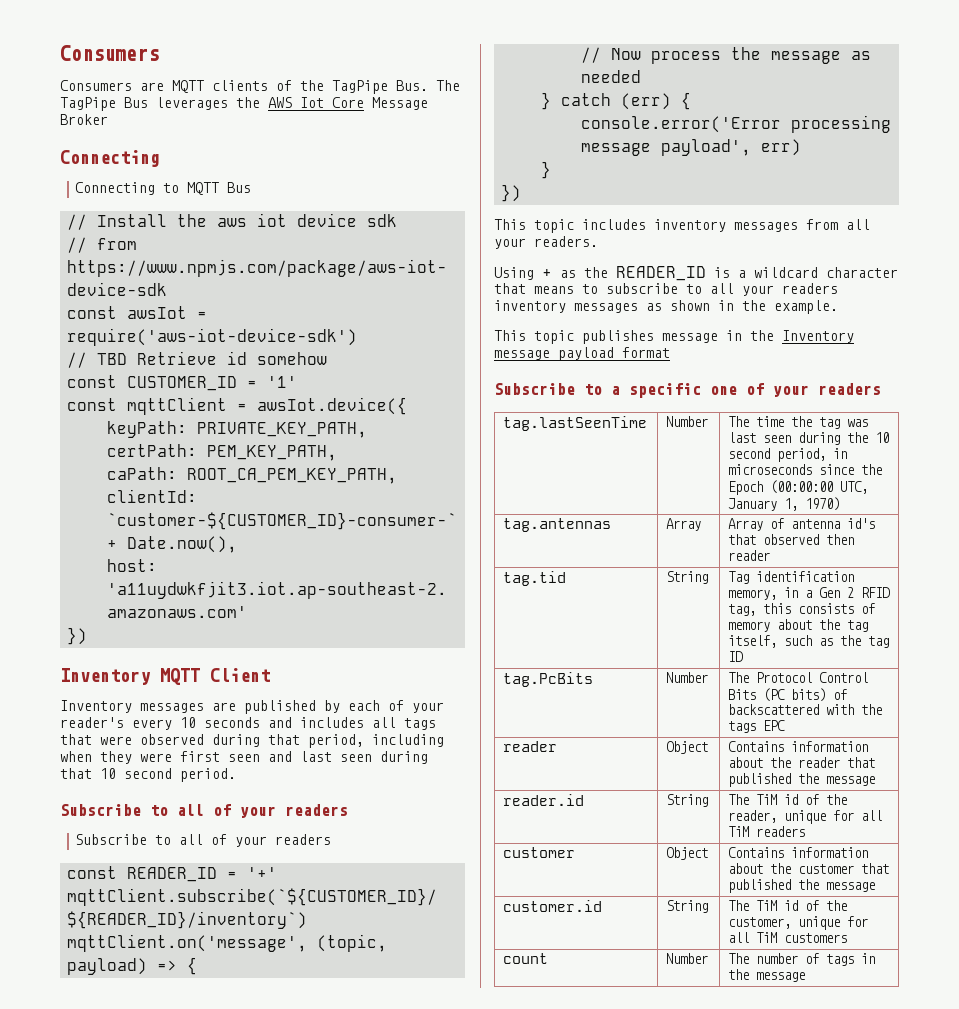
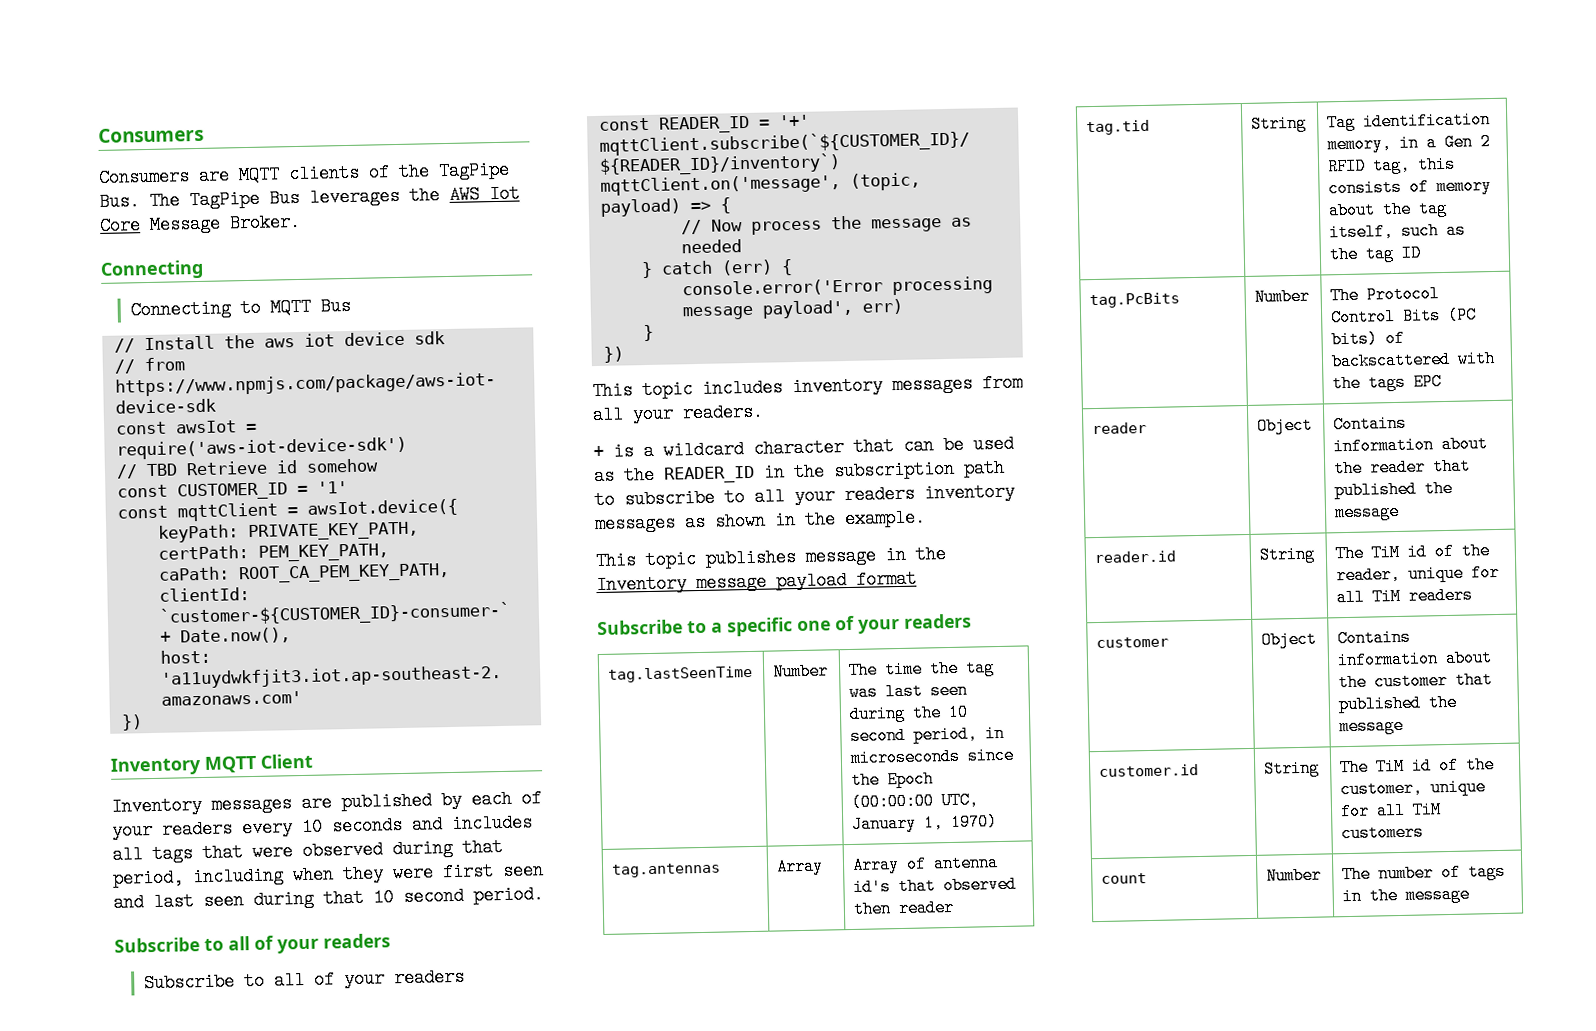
[60,114,108,125] Broker -> [229,212,301,233] Broker.
[60,717,124,728] reader's -> [161,819,233,839] readers
[494,266,706,281] Using + as the READER_ID -> [593,445,604,458] +
[534,286,574,294] means -> [903,434,1014,455] [593,458,1005,486] can be used as the READER_ID in the subscription path

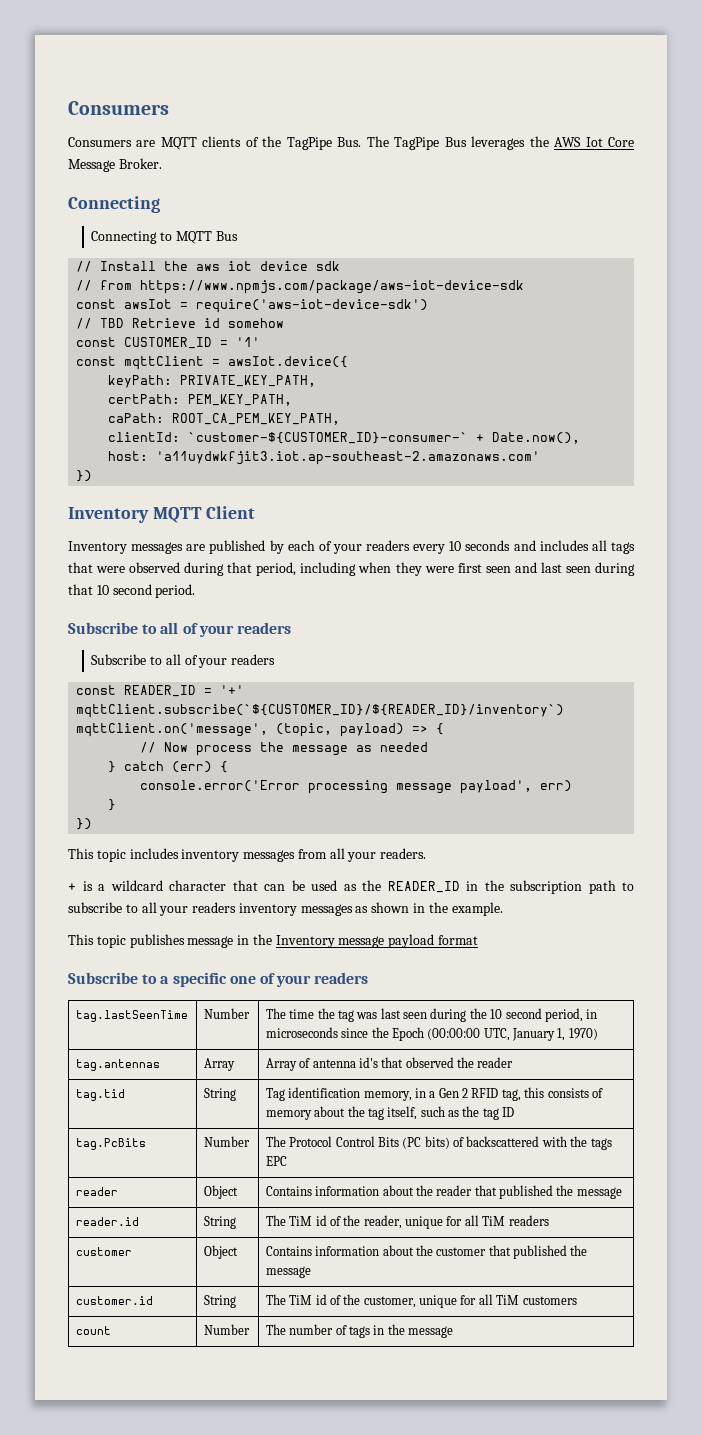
[853,900,893,918] then -> [457,1057,475,1068] the

